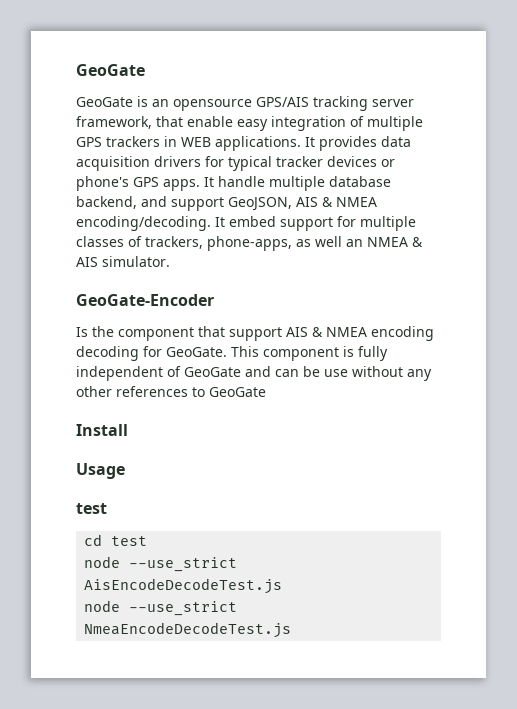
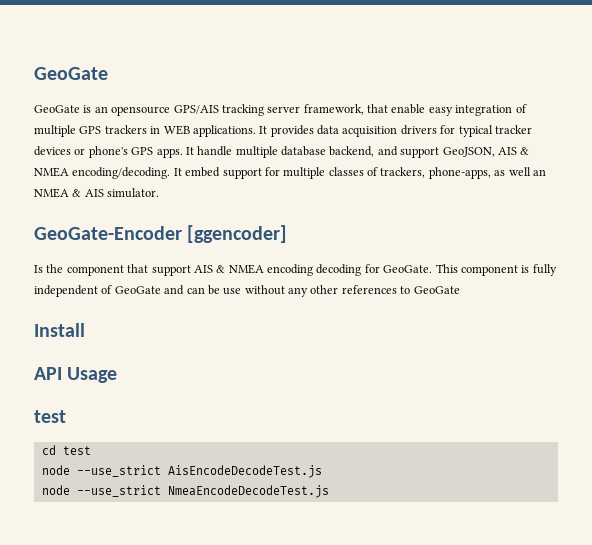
(214, 300) none -> [187,225,288,243] [ggencoder]
(128, 430) none -> [34,367,62,380] API

